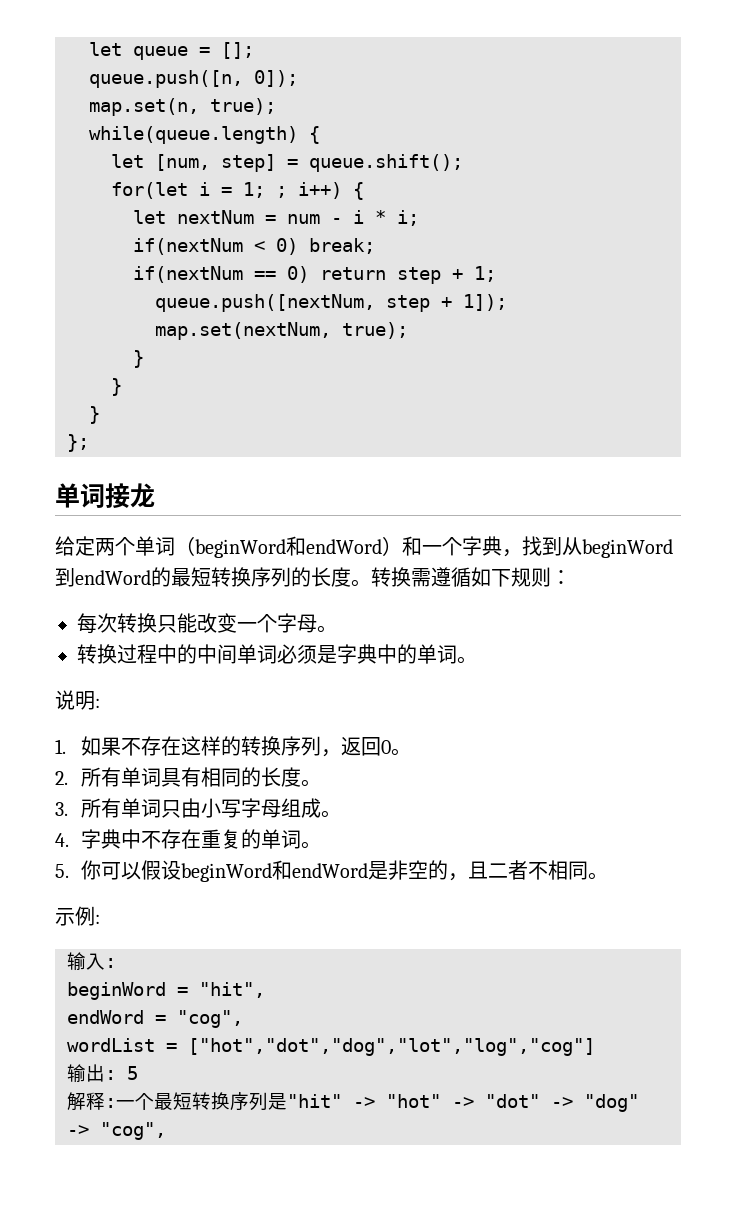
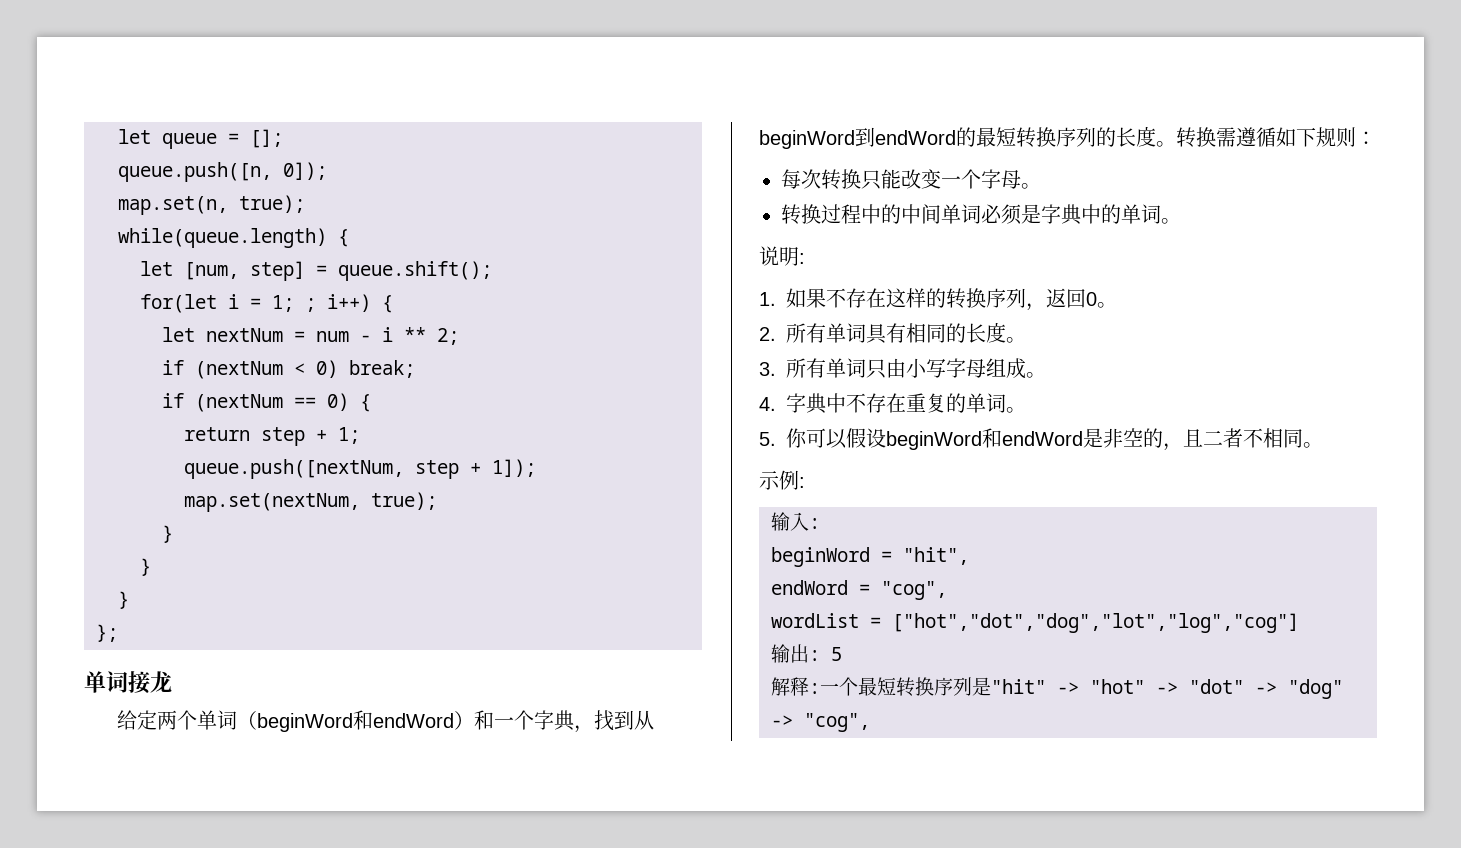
[375,210,419,226] [133,238,243,255] * i; // if(nextNum -> [404,327,459,345] [162,360,283,379] ** 2; // if (nextNum
[133,266,243,283] if(nextNum -> [162,393,283,412] if (nextNum
(309, 274) none -> [360,394,371,412] { //

